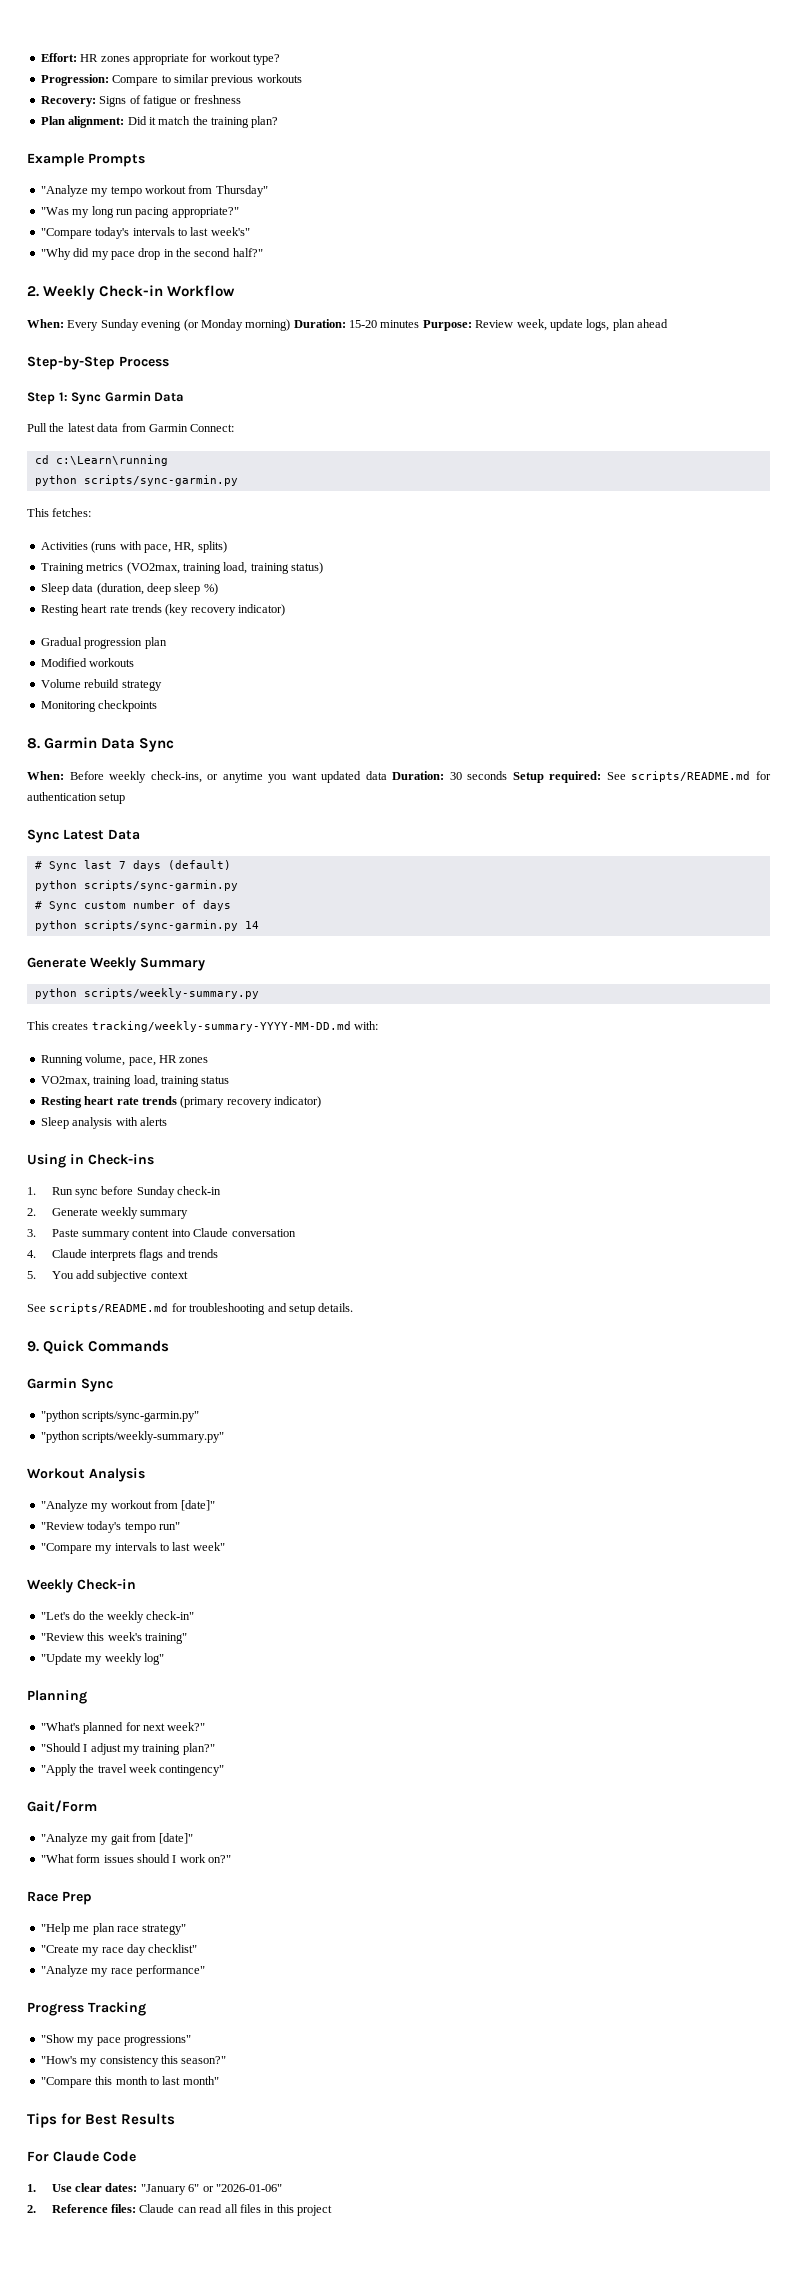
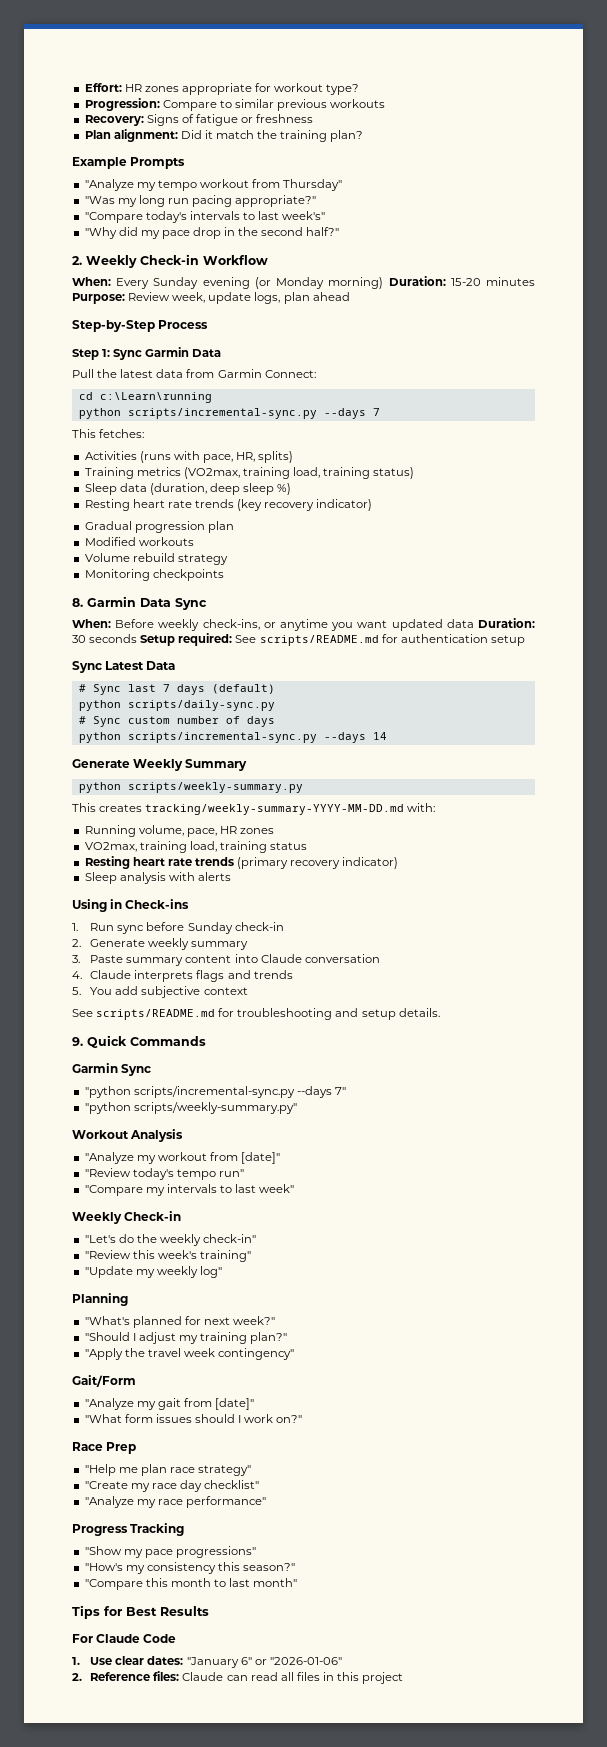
[83,475,238,486] scripts/sync-garmin.py -> [127,408,380,419] scripts/incremental-sync.py --days 7
[83,880,238,891] scripts/sync-garmin.py -> [127,700,275,711] scripts/daily-sync.py
[83,920,238,931] scripts/sync-garmin.py -> [127,732,366,743] scripts/incremental-sync.py --days
[82,1411,200,1422] scripts/sync-garmin.py" -> [133,1086,346,1098] scripts/incremental-sync.py --days 7"

